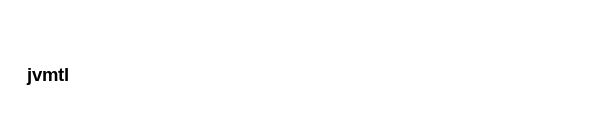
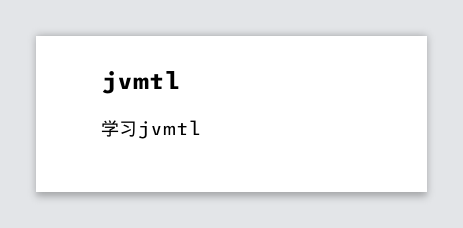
[26,68,69,85] jvmtl -> [101,71,181,94] [101,120,202,139] jvmtl // 学习jvmtl

